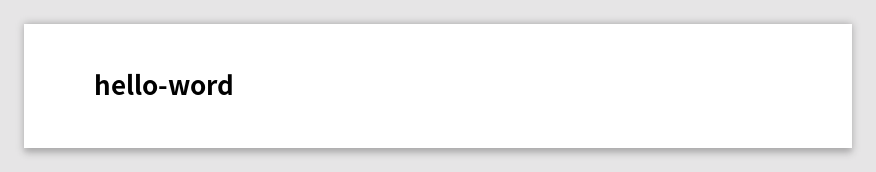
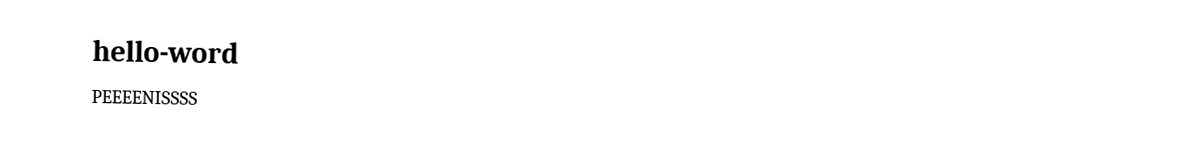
(234, 84) none -> [91,89,198,105] // PEEEENISSSS

